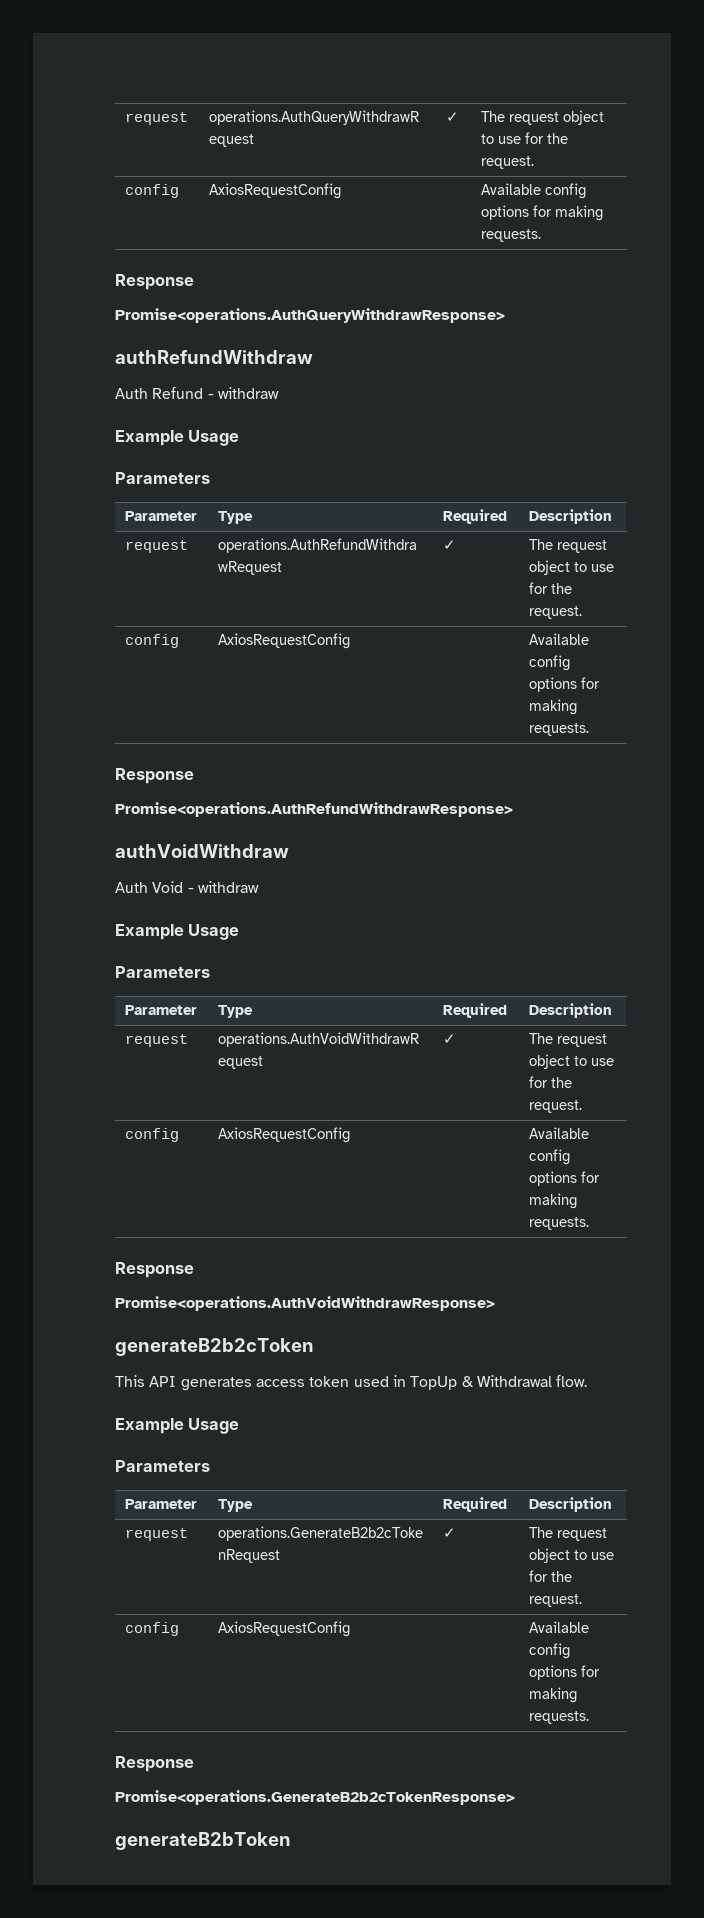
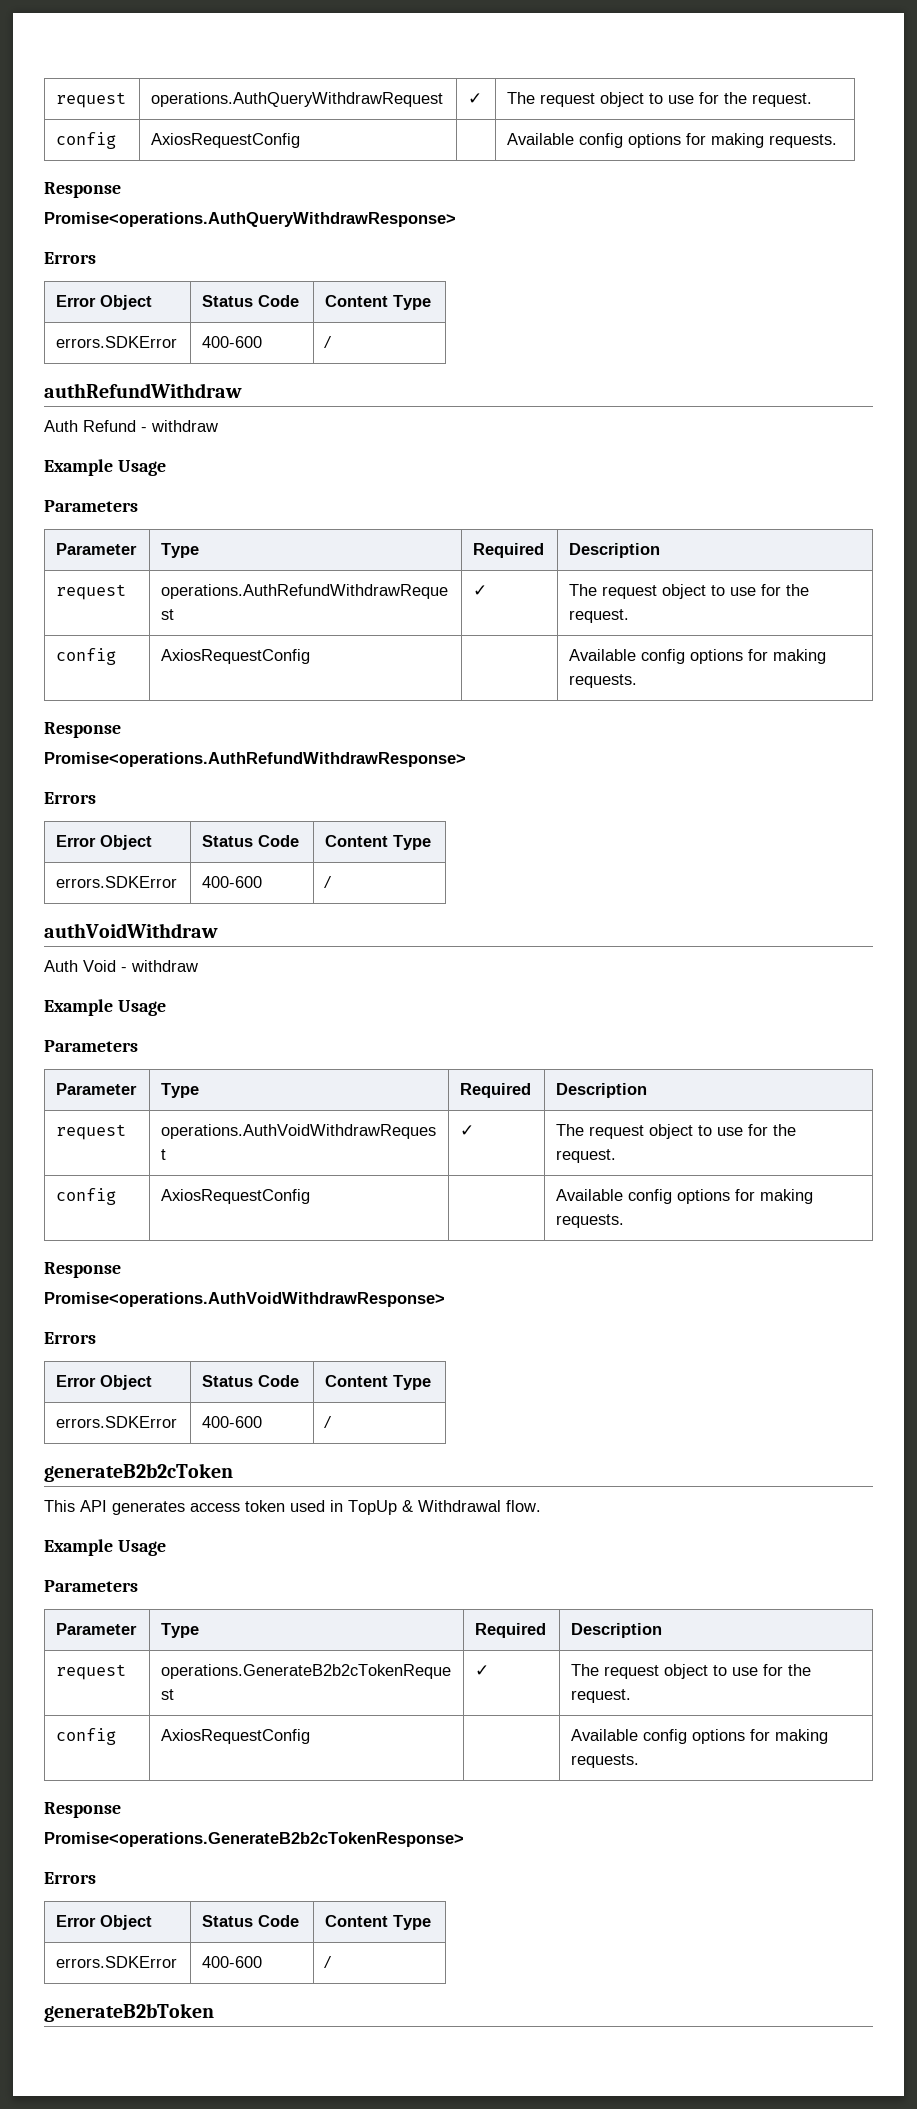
(505, 315) none -> [44,252,96,264] [56,295,153,310] [202,295,300,307] [325,295,432,310] [56,336,178,348] [202,336,263,348] [324,336,332,348] // Errors // Error Object | Status Code | Content Type // errors.SDKError | 400-600 | /
(513, 809) none -> [44,792,96,804] [56,835,153,850] [202,835,300,847] [325,835,432,850] [56,876,178,888] [202,876,263,888] [324,876,332,888] // Errors // Error Object | Status Code | Content Type // errors.SDKError | 400-600 | /
(495, 1303) none -> [44,1332,96,1344] [56,1375,153,1390] [202,1375,300,1387] [325,1375,432,1390] [56,1416,178,1428] [202,1416,263,1428] [324,1416,332,1428] // Errors // Error Object | Status Code | Content Type // errors.SDKError | 400-600 | /
(515, 1797) none -> [44,1872,96,1884] [56,1915,153,1930] [202,1915,300,1927] [325,1915,432,1930] [56,1956,178,1968] [202,1956,263,1968] [324,1956,332,1968] // Errors // Error Object | Status Code | Content Type // errors.SDKError | 400-600 | /

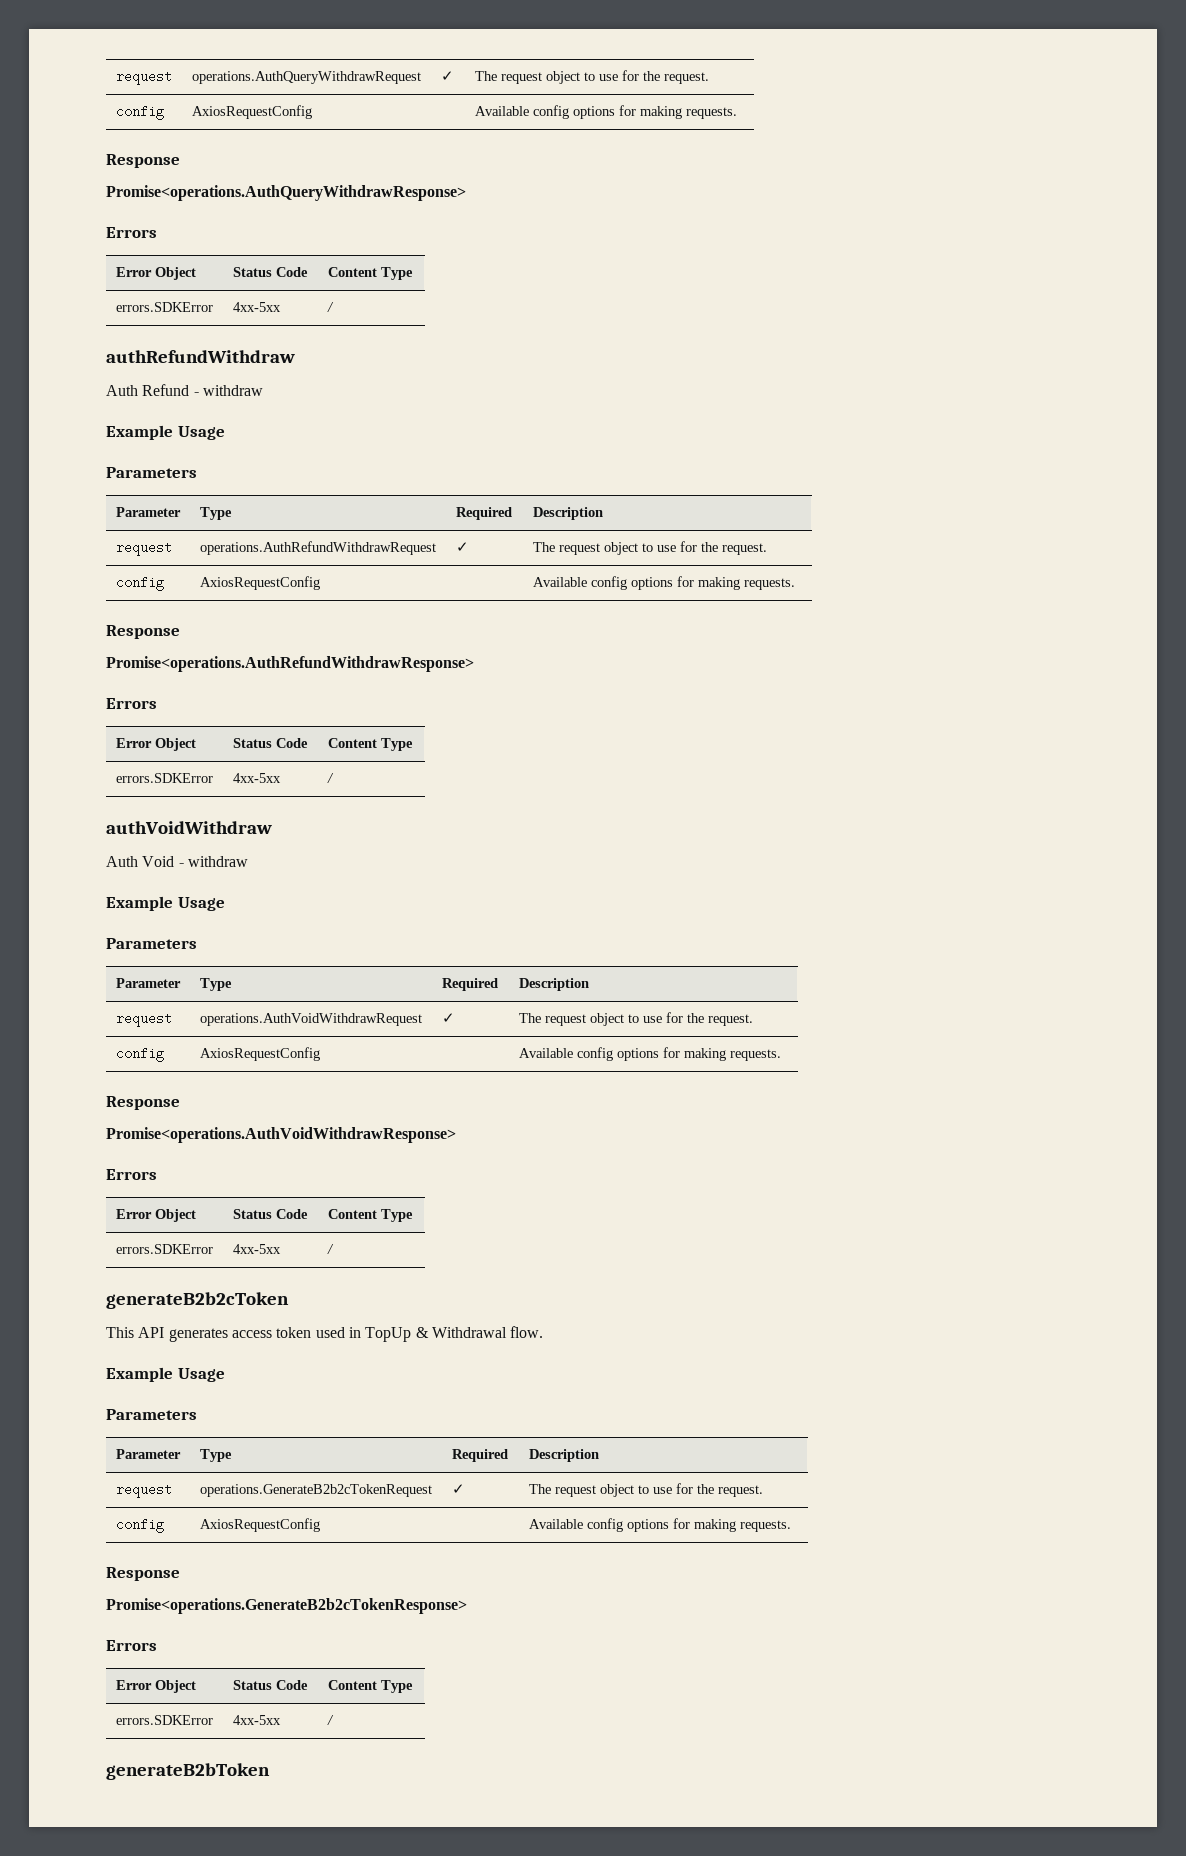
[202,336,263,348] 400-600 -> [232,302,281,312] 4xx-5xx
[202,876,263,888] 400-600 -> [232,773,281,783] 4xx-5xx
[202,1416,263,1428] 400-600 -> [232,1244,281,1254] 4xx-5xx
[202,1956,263,1968] 400-600 -> [232,1715,281,1725] 4xx-5xx

